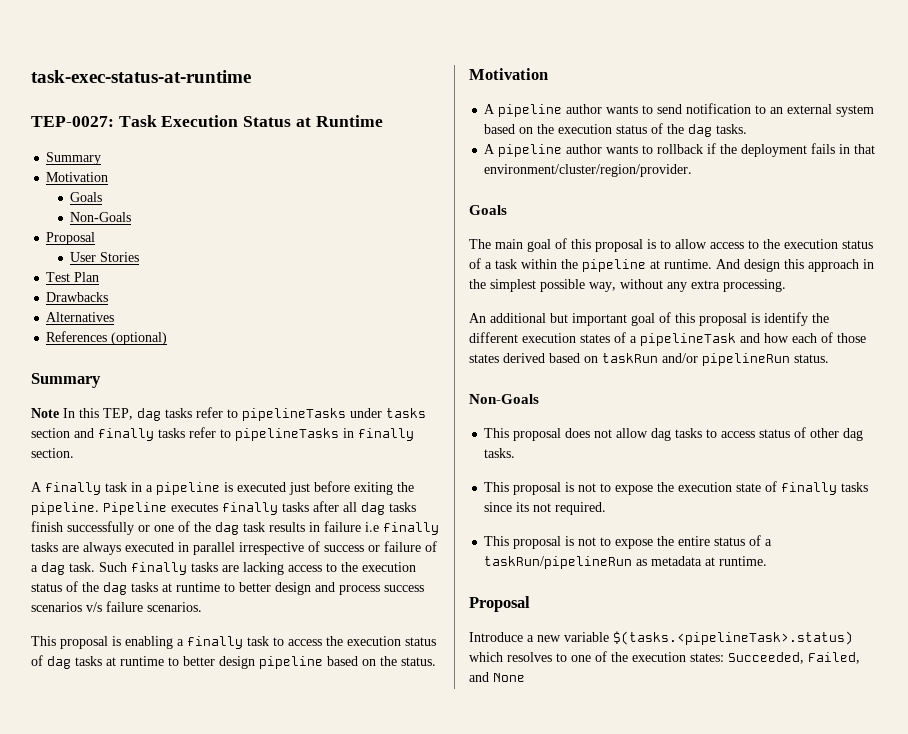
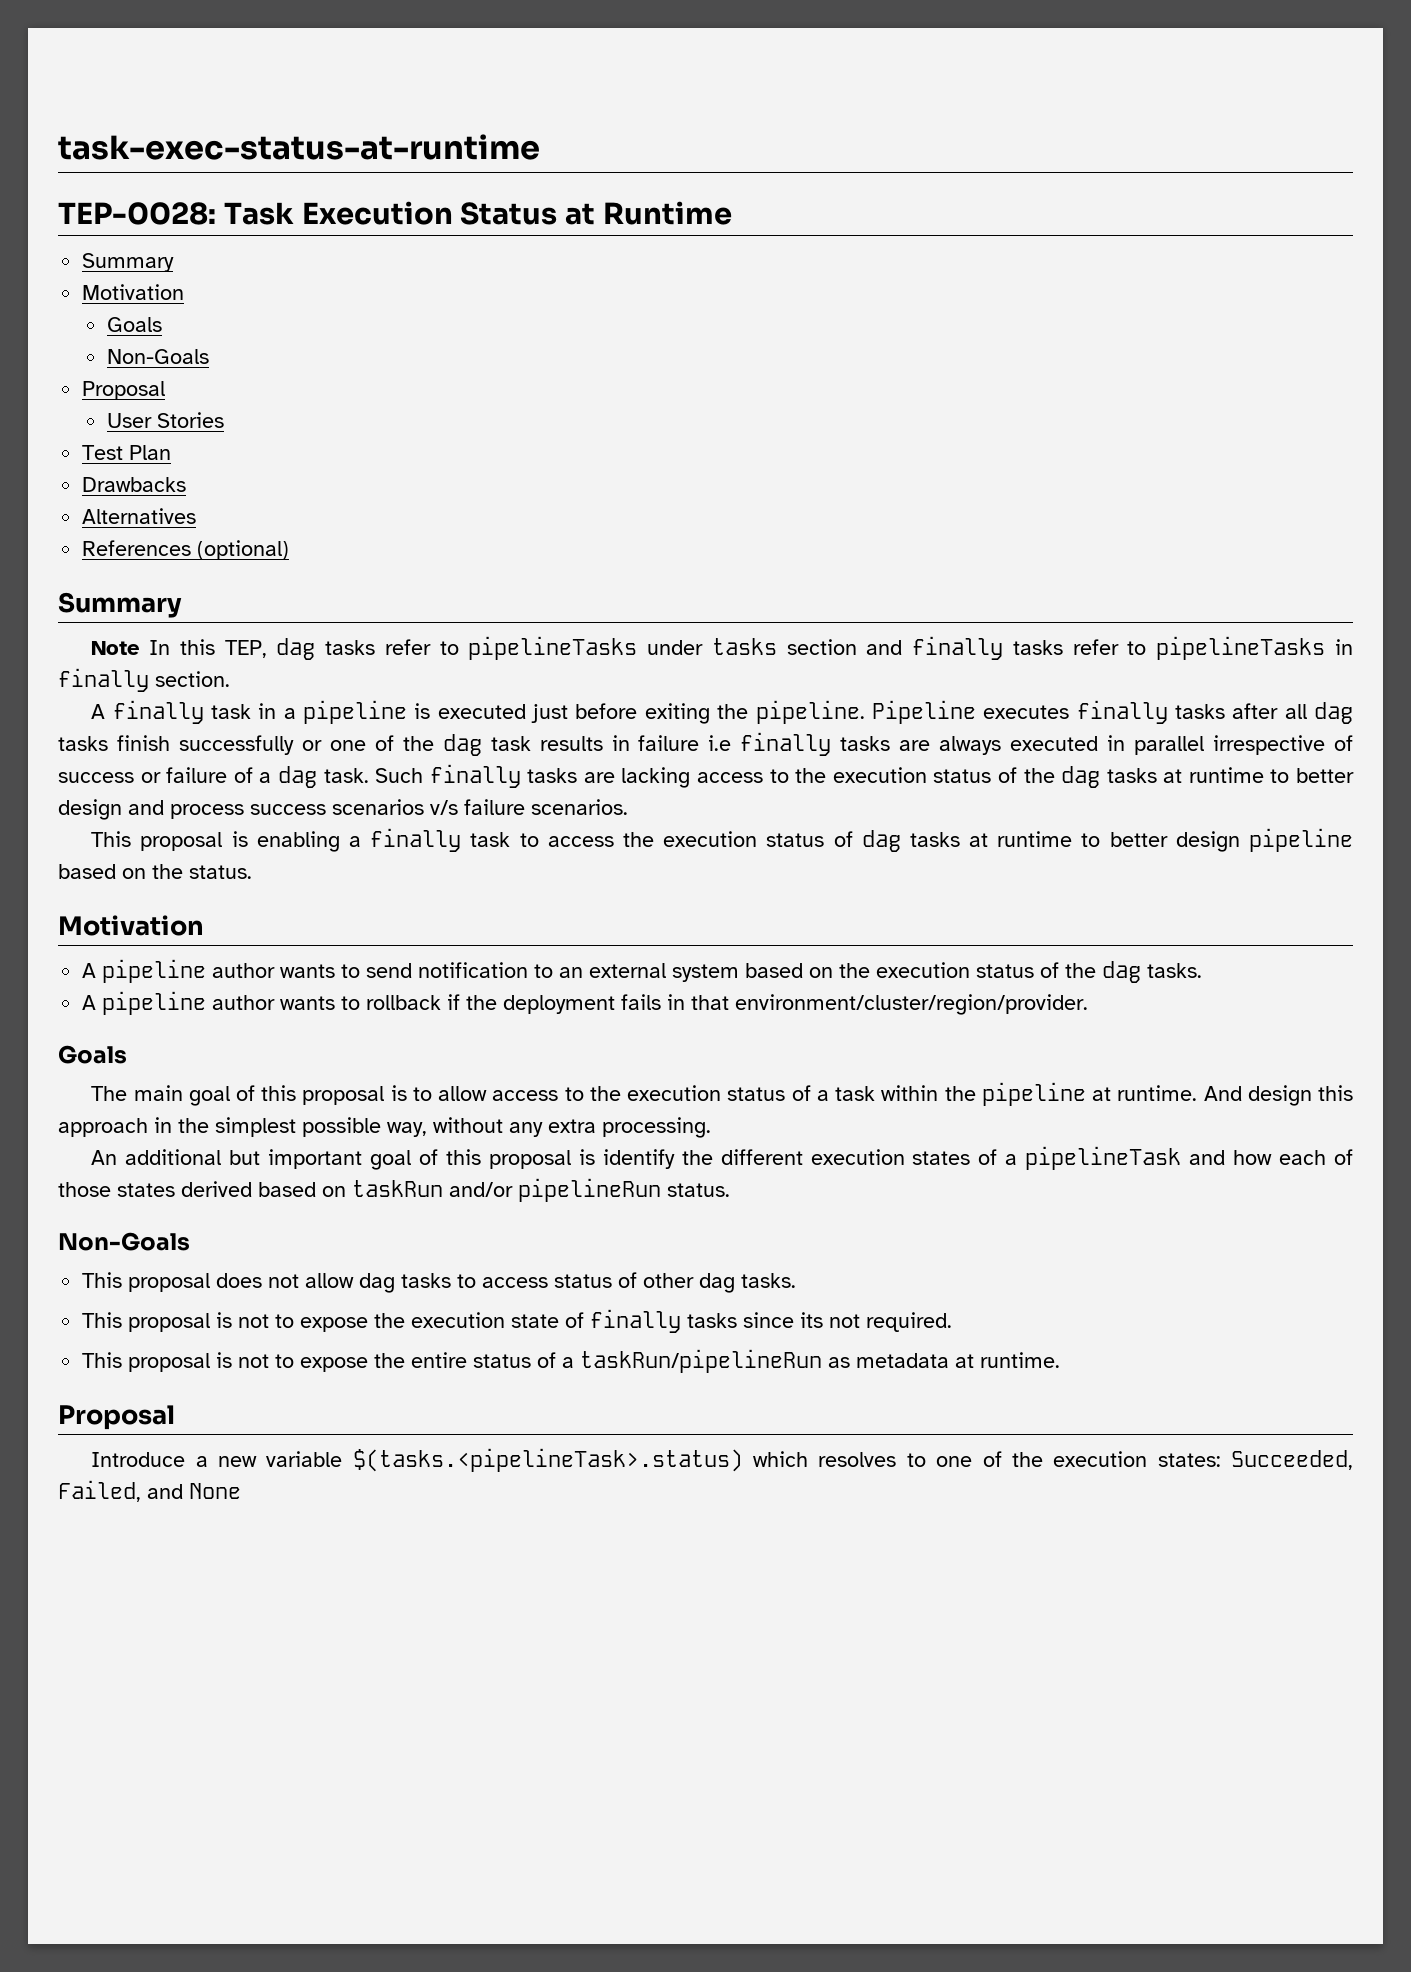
[31,116,114,127] TEP-0027: -> [58,202,216,225] TEP-0028:

